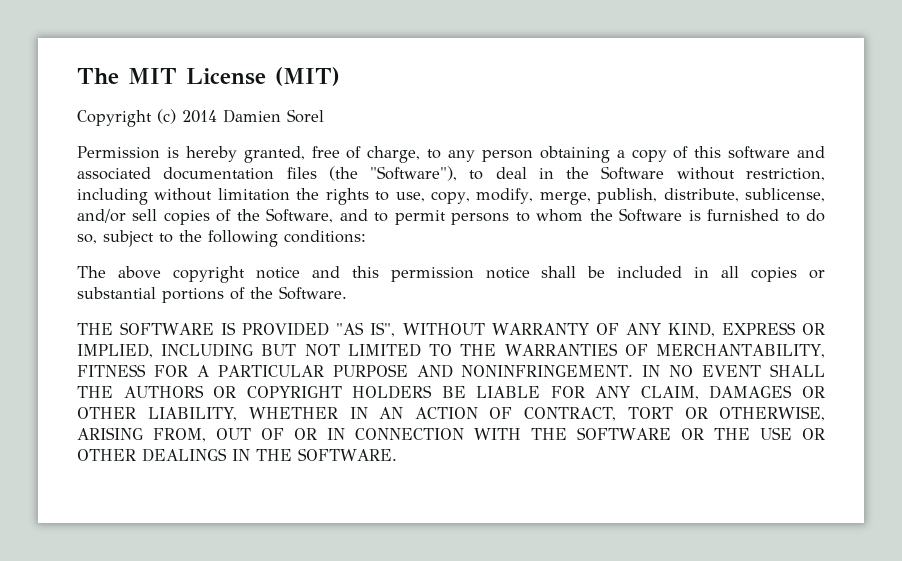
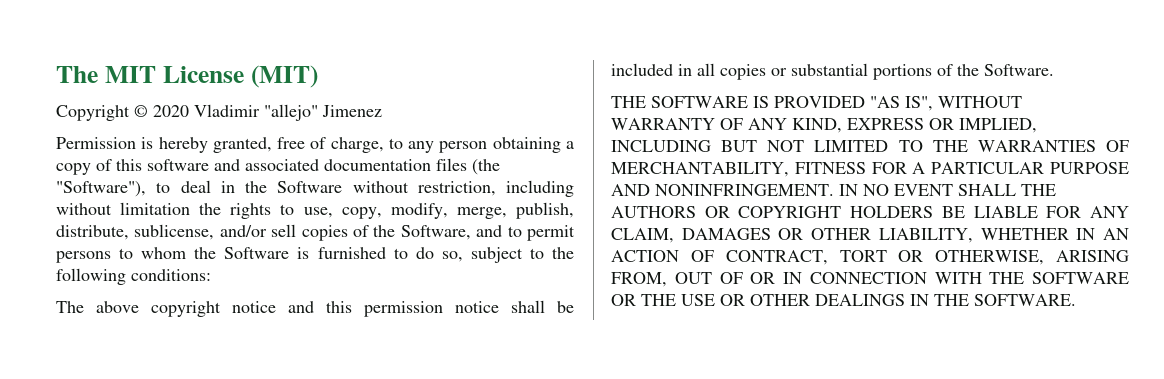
[157,109,324,124] (c) 2014 Damien Sorel -> [134,104,382,121] © 2020 Vladimir "allejo" Jimenez

